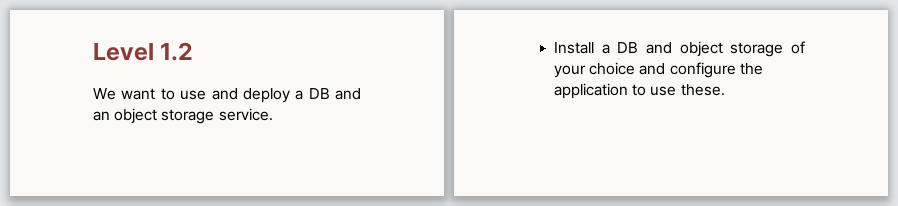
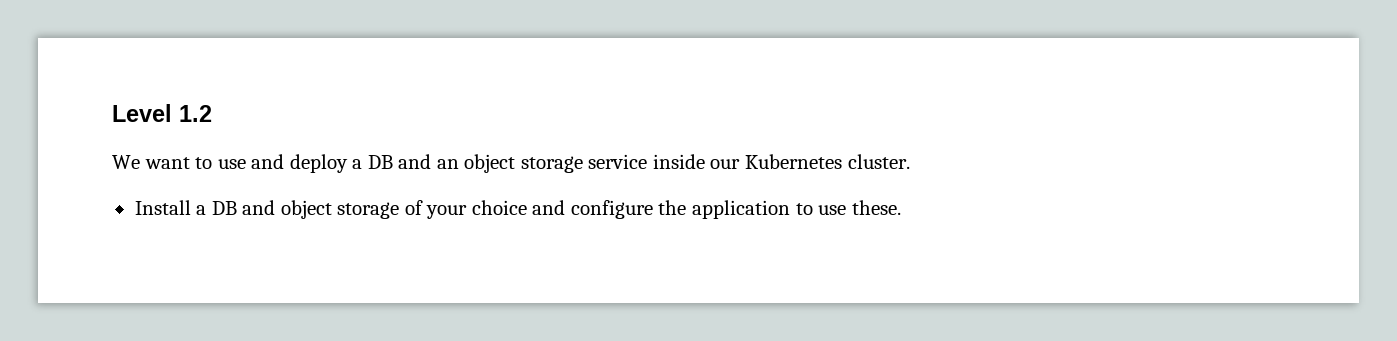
[218,108,273,121] service. -> [588,154,910,169] service inside our Kubernetes cluster.

